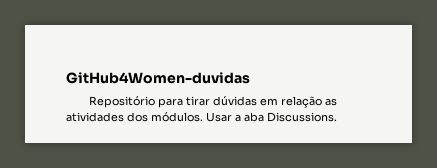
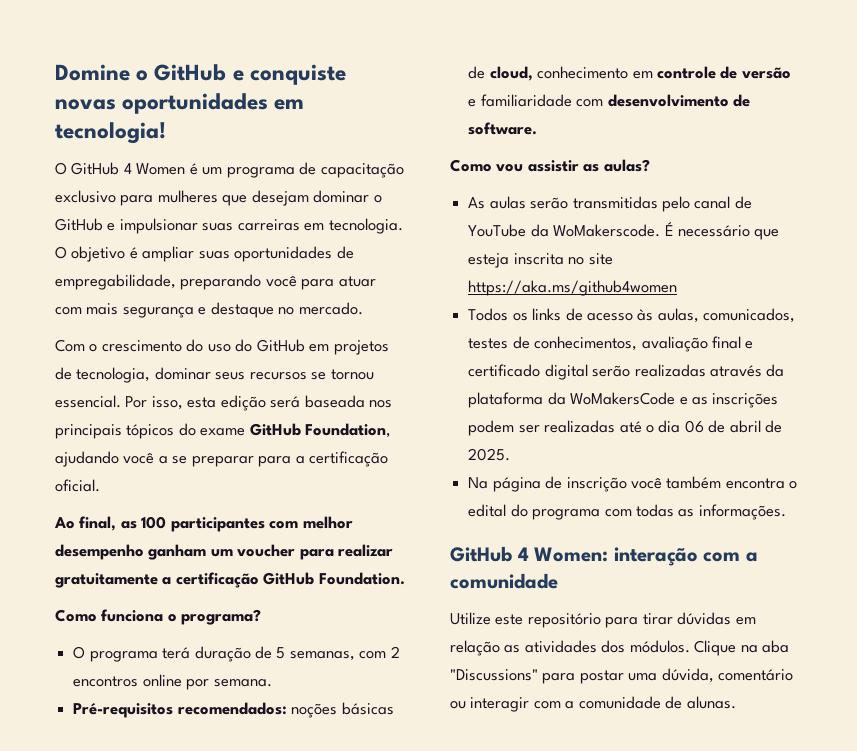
[66,72,250,84] [88,96,155,108] GitHub4Women-duvidas // Repositório -> [55,64,346,85] [55,93,305,114] [55,122,166,144] [55,162,404,178] [55,190,382,206] [55,218,403,234] [55,246,354,262] [55,274,376,290] [55,302,363,318] [55,339,389,355] [55,367,374,383] [55,395,393,411] [55,423,392,439] [55,451,389,467] [55,479,100,492] [54,516,353,532] [55,544,394,560] [55,572,405,588] [55,609,262,625] [73,646,400,662] [73,674,272,690] [73,702,394,718] [468,66,791,81] [468,94,750,107] [468,122,538,135] [450,159,650,172] [468,196,752,212] [468,221,780,240] [468,253,613,268] [468,280,678,296] [468,308,796,323] [468,336,754,352] [468,364,785,380] [468,392,779,408] [468,420,783,436] [468,448,511,461] [468,476,798,492] [468,504,786,520] [450,546,758,566] [450,573,558,589] [450,612,601,628] Domine o GitHub e conquiste novas oportunidades em tecnologia! // O GitHub 4 Women é um programa de capacitação exclusivo para mulheres que desejam dominar o GitHub e impulsionar suas carreiras em tecnologia. O objetivo é ampliar suas oportunidades de empregabilidade, preparando você para atuar com mais segurança e destaque no mercado. // Com o crescimento do uso do GitHub em projetos de tecnologia, dominar seus recursos se tornou essencial. Por isso, esta edição será baseada nos principais tópicos do exame GitHub Foundation, ajudando você a se preparar para a certificação oficial. // Ao final, as 100 participantes com melhor desempenho ganham um voucher para realizar gratuitamente a certificação GitHub Foundation. // Como funciona o programa? // O programa terá duração de 5 semanas, com 2 encontros online por semana. // Pré-requisitos recomendados: noções básicas de cloud, conhecimento em controle de versão e familiaridade com desenvolvimento de software. // Como vou assistir as aulas? // As aulas serão transmitidas pelo canal de YouTube da WoMakerscode. É necessário que esteja inscrita no site https://aka.ms/github4women // Todos os links de acesso às aulas, comunicados, testes de conhecimentos, avaliação final e certificado digital serão realizadas através da plataforma da WoMakersCode e as inscrições podem ser realizadas até o dia 06 de abril de 2025. // Na página de inscrição você também encontra o edital do programa com todas as informações. // GitHub 4 Women: interação com a comunidade // Utilize este repositório
[206,112,337,122] Usar a aba Discussions. -> [694,640,790,656] [450,668,794,684] [450,696,736,712] Clique na aba "Discussions" para postar uma dúvida, comentário ou interagir com a comunidade de alunas.

